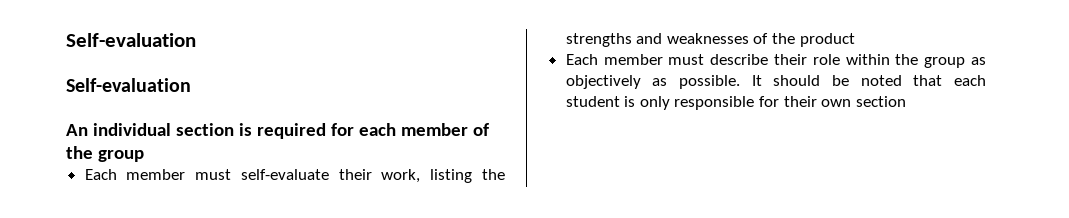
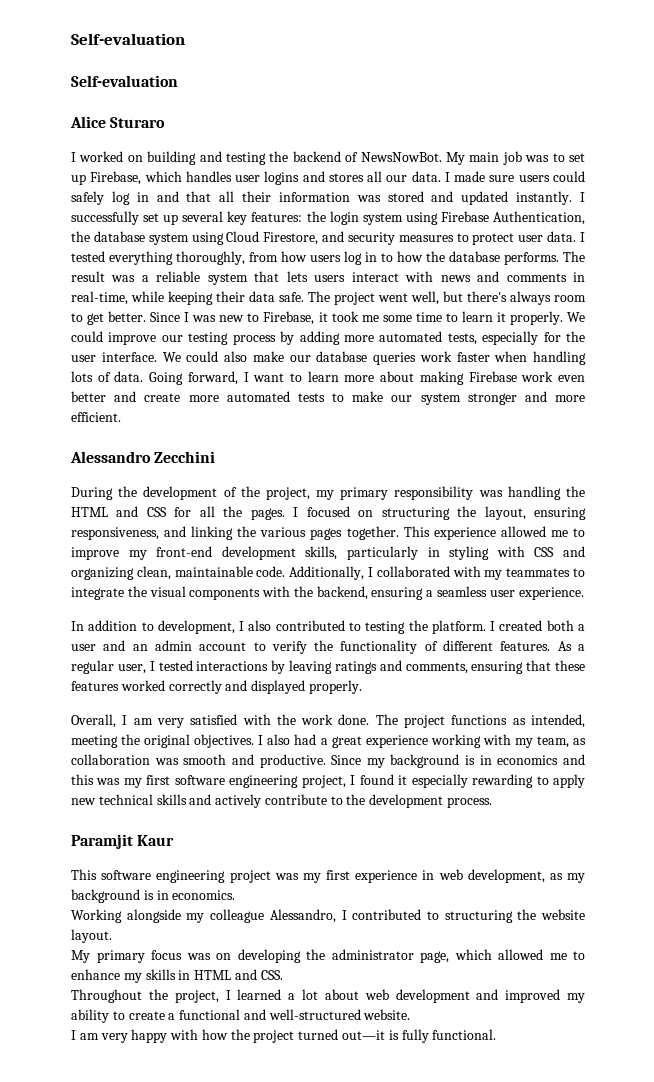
[66,123,489,139] [66,146,144,162] [84,169,506,183] [565,33,855,47] [565,54,987,68] [565,75,987,89] [565,96,906,110] An individual section is required for each member of the group // Each member must self-evaluate their work, listing the strengths and weaknesses of the product // Each member must describe their role within the group as objectively as possible. It should be noted that each student is only responsible for their own section -> [70,116,166,128] [71,151,585,165] [71,171,585,185] [71,191,586,205] [71,211,585,225] [71,231,586,245] [71,251,585,265] [71,271,585,285] [71,291,586,305] [71,311,585,325] [71,331,586,345] [71,351,586,365] [71,371,585,385] [71,391,586,405] [71,412,121,422] [70,451,216,463] [71,486,585,500] [71,506,586,520] [71,526,585,540] [71,546,586,560] [71,566,586,580] [71,586,584,600] [71,620,585,634] [71,640,586,654] [71,660,585,674] [71,680,362,694] [71,714,586,728] [71,734,586,748] [71,754,585,768] [71,774,585,788] [71,794,493,808] [71,834,175,849] [71,869,585,883] [71,889,236,903] [71,909,585,923] [71,929,112,943] [71,949,585,963] [71,969,283,983] [71,989,585,1003] [71,1009,411,1023] [71,1029,497,1043] Alice Sturaro // I worked on building and testing the backend of NewsNowBot. My main job was to set up Firebase, which handles user logins and stores all our data. I made sure users could safely log in and that all their information was stored and updated instantly. I successfully set up several key features: the login system using Firebase Authentication, the database system using Cloud Firestore, and security measures to protect user data. I tested everything thoroughly, from how users log in to how the database performs. The result was a reliable system that lets users interact with news and comments in real-time, while keeping their data safe. The project went well, but there's always room to get better. Since I was new to Firebase, it took me some time to learn it properly. We could improve our testing process by adding more automated tests, especially for the user interface. We could also make our database queries work faster when handling lots of data. Going forward, I want to learn more about making Firebase work even better and create more automated tests to make our system stronger and more efficient. // Alessandro Zecchini // During the development of the project, my primary responsibility was handling the HTML and CSS for all the pages. I focused on structuring the layout, ensuring responsiveness, and linking the various pages together. This experience allowed me to improve my front-end development skills, particularly in styling with CSS and organizing clean, maintainable code. Additionally, I collaborated with my teammates to integrate the visual components with the backend, ensuring a seamless user experience. // In addition to development, I also contributed to testing the platform. I created both a user and an admin account to verify the functionality of different features. As a regular user, I tested interactions by leaving ratings and comments, ensuring that these features worked correctly and displayed properly. // Overall, I am very satisfied with the work done. The project functions as intended, meeting the original objectives. I also had a great experience working with my team, as collaboration was smooth and productive. Since my background is in economics and this was my first software engineering project, I found it especially rewarding to apply new technical skills and actively contribute to the development process. // Paramjit Kaur // This software engineering project was my first experience in web development, as my background is in economics. // Working alongside my colleague Alessandro, I contributed to structuring the website layout. // My primary focus was on developing the administrator page, which allowed me to enhance my skills in HTML and CSS. // Throughout the project, I learned a lot about web development and improved my ability to create a functional and well-structured website. // I am very happy with how the project turned out—it is fully functional.

